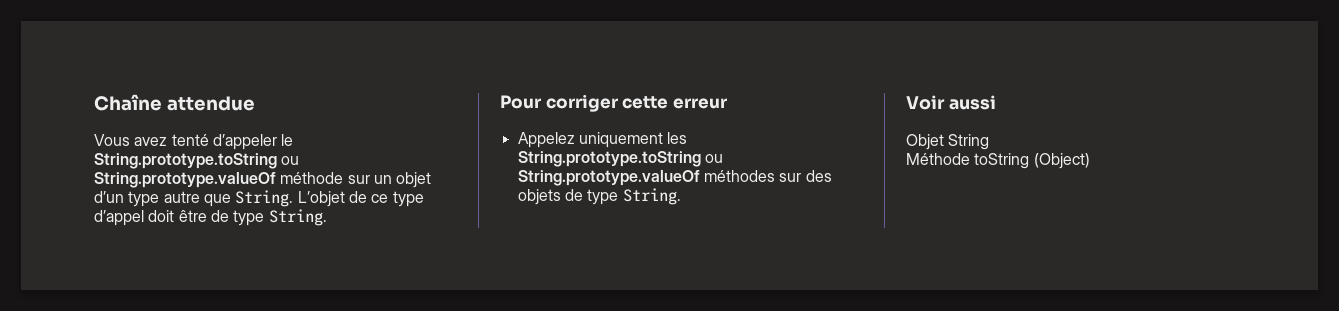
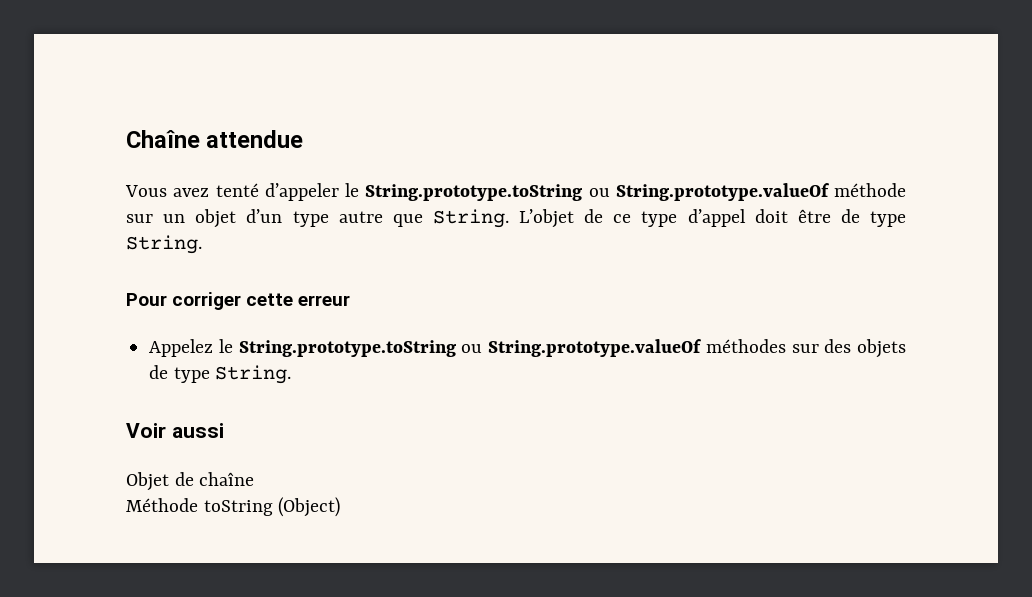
[578,132,688,148] uniquement les -> [218,339,233,353] le
[948,134,990,150] String -> [174,472,255,486] de chaîne

